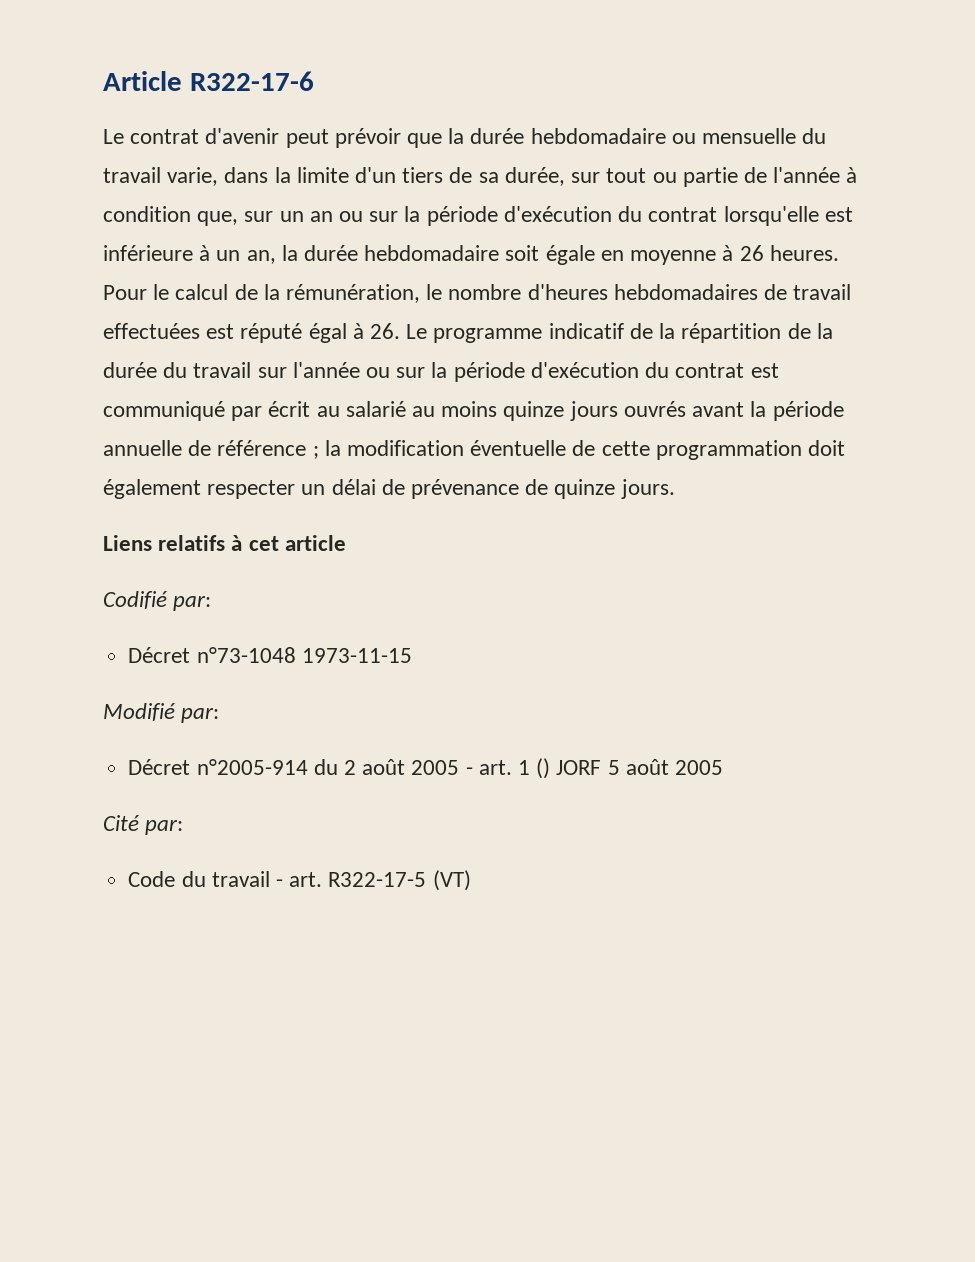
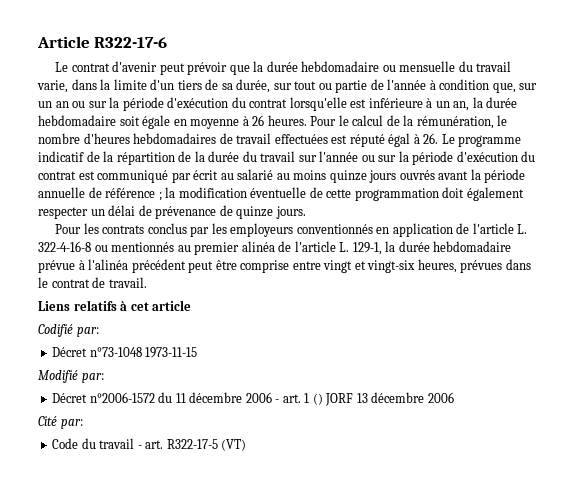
(675, 489) none -> [55,223,528,237] [38,241,512,255] [38,259,531,273] [38,277,147,288] // Pour les contrats conclus par les employeurs conventionnés en application de l'article L. 322-4-16-8 ou mentionnés au premier alinéa de l'article L. 129-1, la durée hebdomadaire prévue à l'alinéa précédent peut être comprise entre vingt et vingt-six heures, prévues dans le contrat de travail.
[196,759,460,775] n°2005-914 du 2 août 2005 -> [89,392,272,403] n°2006-1572 du 11 décembre 2006
[607,759,724,775] 5 août 2005 -> [356,392,454,403] 13 décembre 2006

